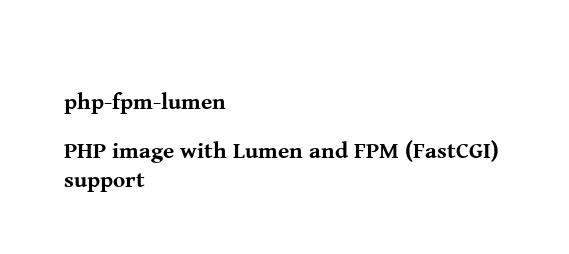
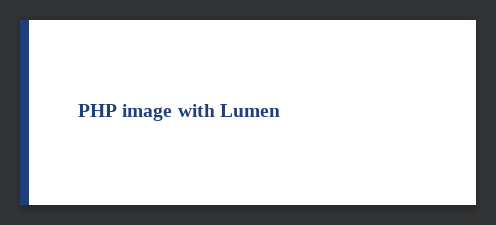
[64,92,226,114] php-fpm-lumen // -> (78, 110) none
[309,140,500,162] [64,173,145,192] and FPM (FastCGI) support -> (280, 110) none

